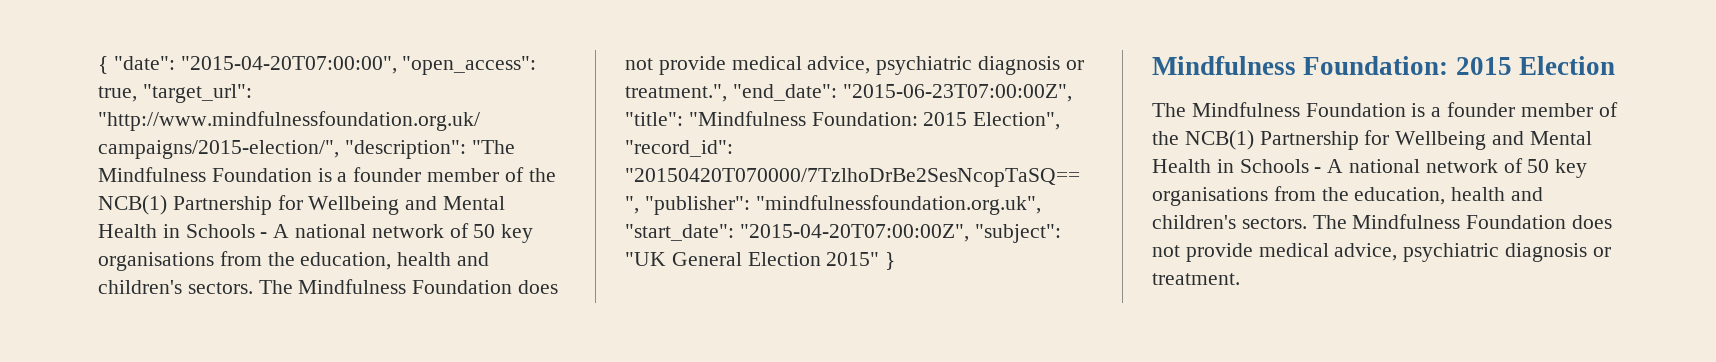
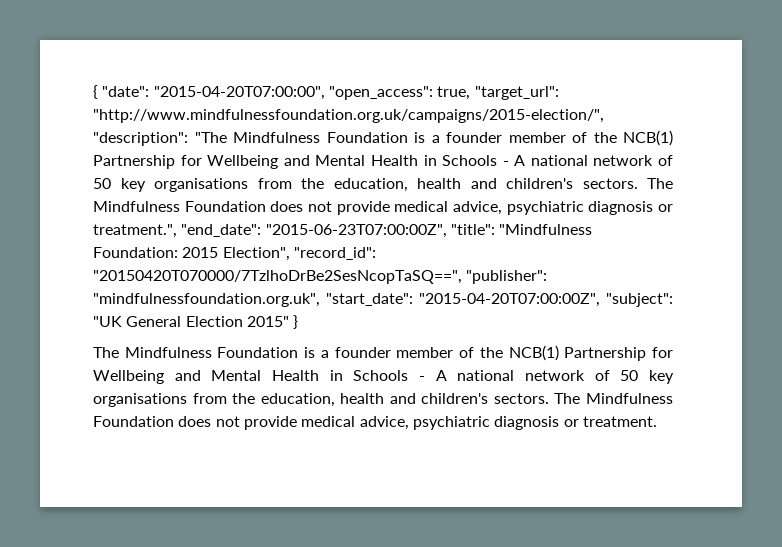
[1152,56,1615,75] // Mindfulness Foundation: 2015 Election -> (299, 322) none

